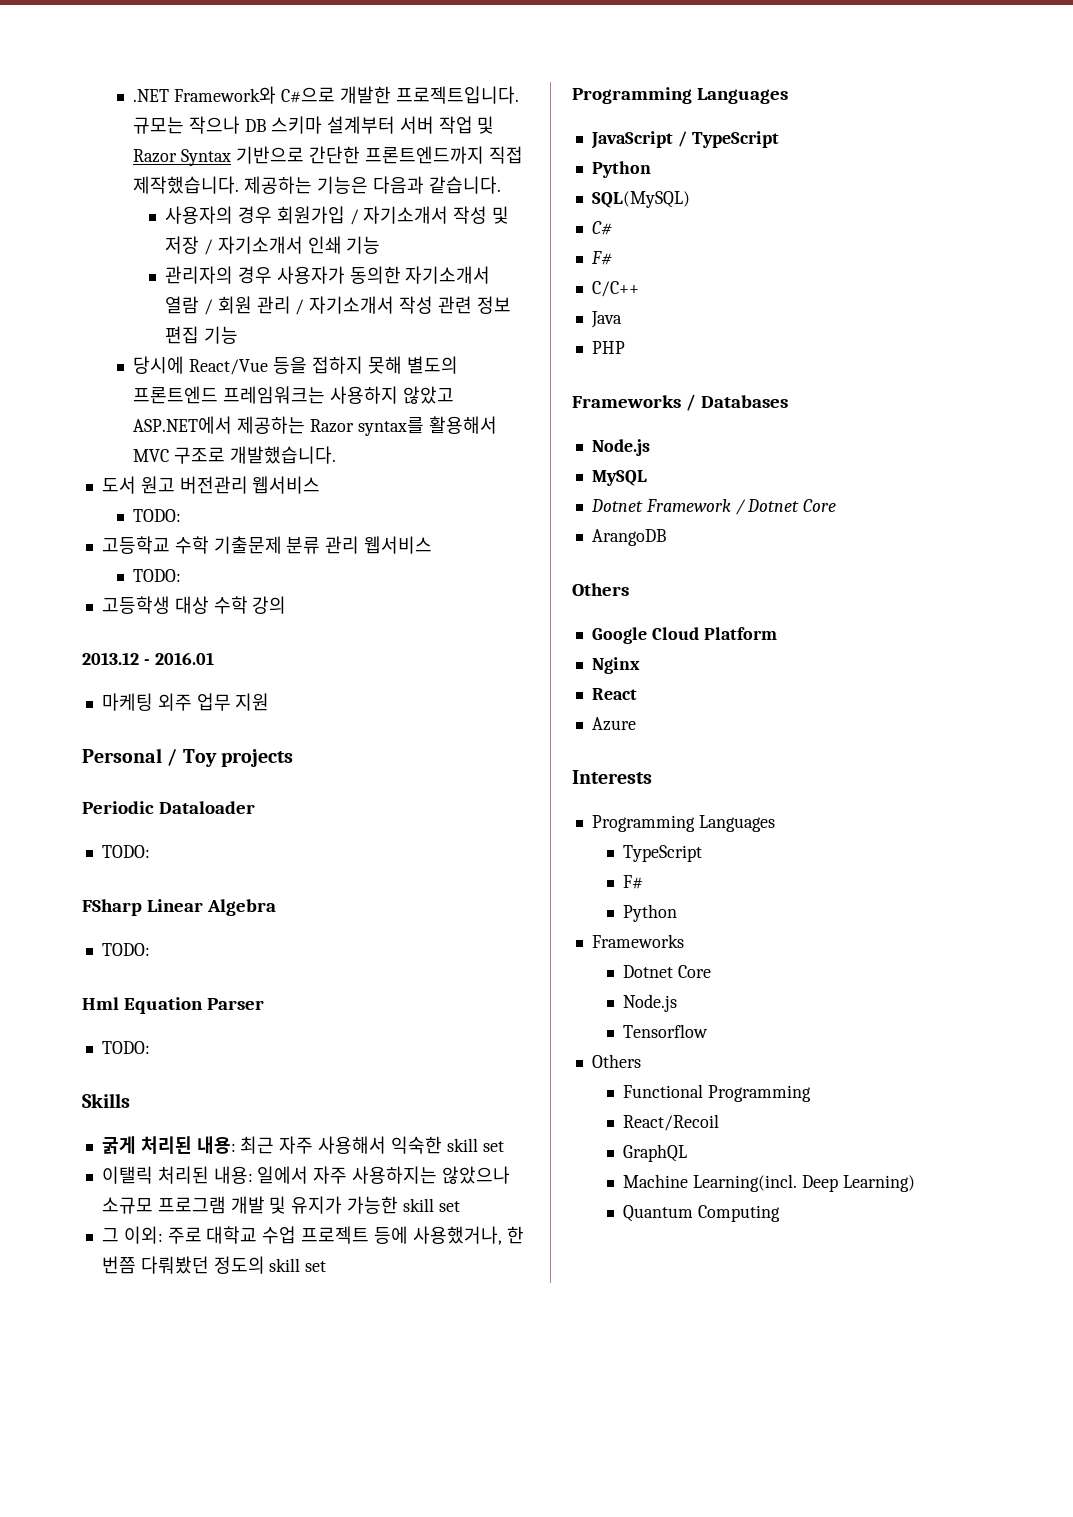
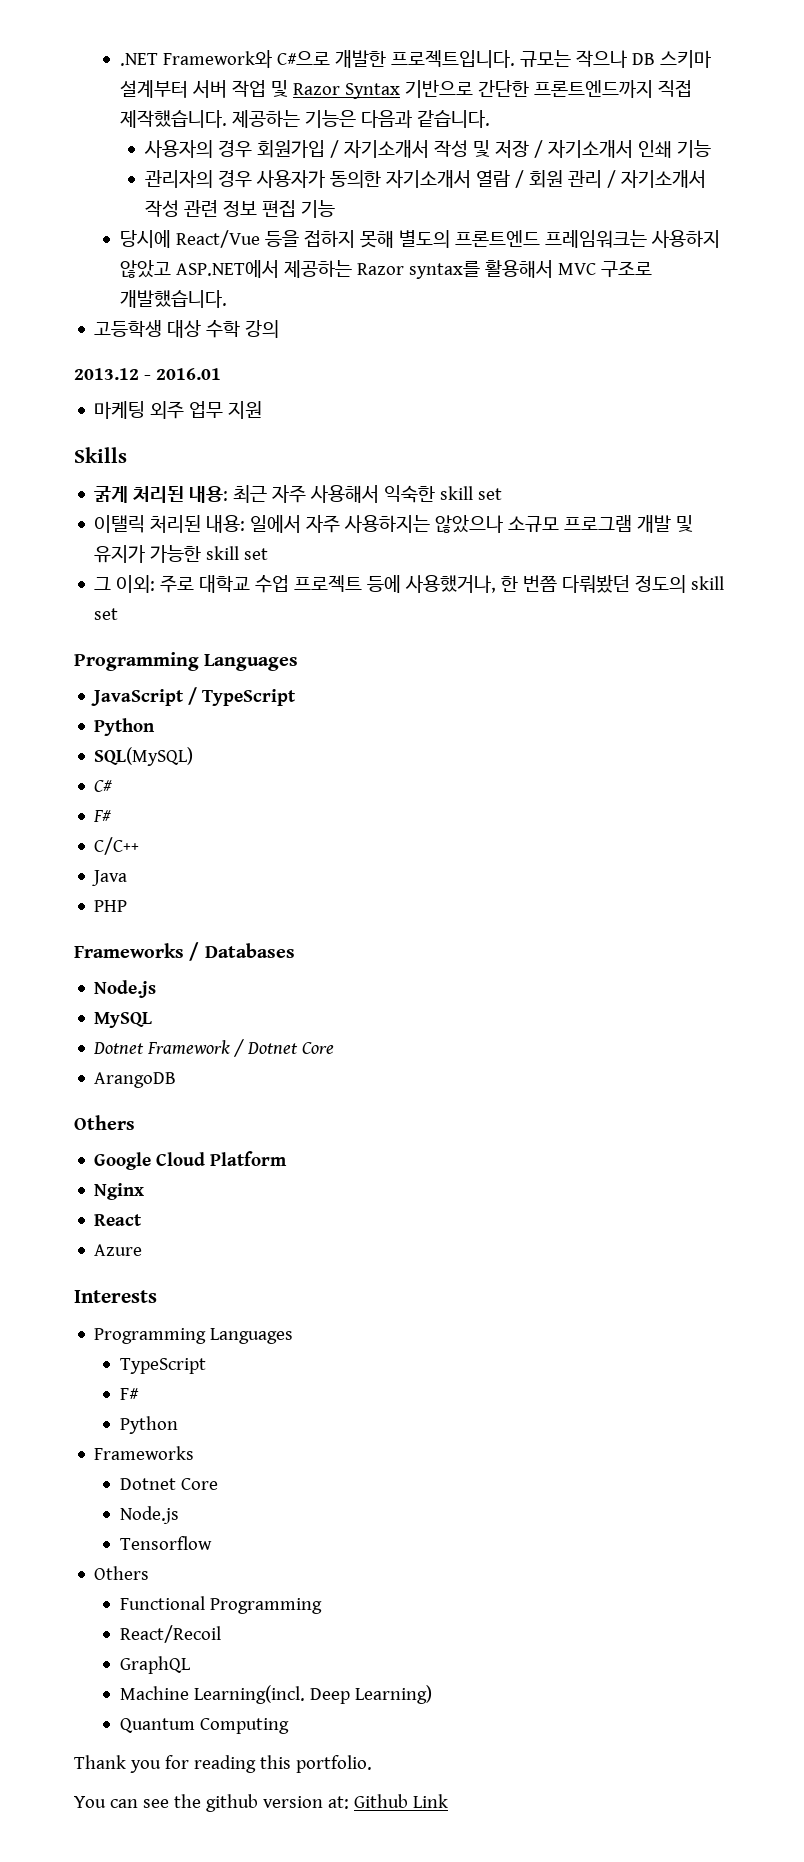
[101,476,321,494] [133,509,182,522] [101,536,433,554] [133,569,182,582] // 도서 원고 버전관리 웹서비스 // TODO: // 고등학교 수학 기출문제 분류 관리 웹서비스 // TODO: -> (227, 299) none
[82,748,294,767] [82,801,256,814] [101,845,150,858] [82,899,277,916] [101,943,150,956] [82,997,265,1014] [101,1041,150,1054] // Personal / Toy projects // Periodic Dataloader // TODO: // FSharp Linear Algebra // TODO: // Hml Equation Parser // TODO: -> (263, 410) none
(781, 1213) none -> [74,1755,372,1773] [74,1794,448,1812] // Thank you for reading this portfolio. // You can see the github version at: Github Link

